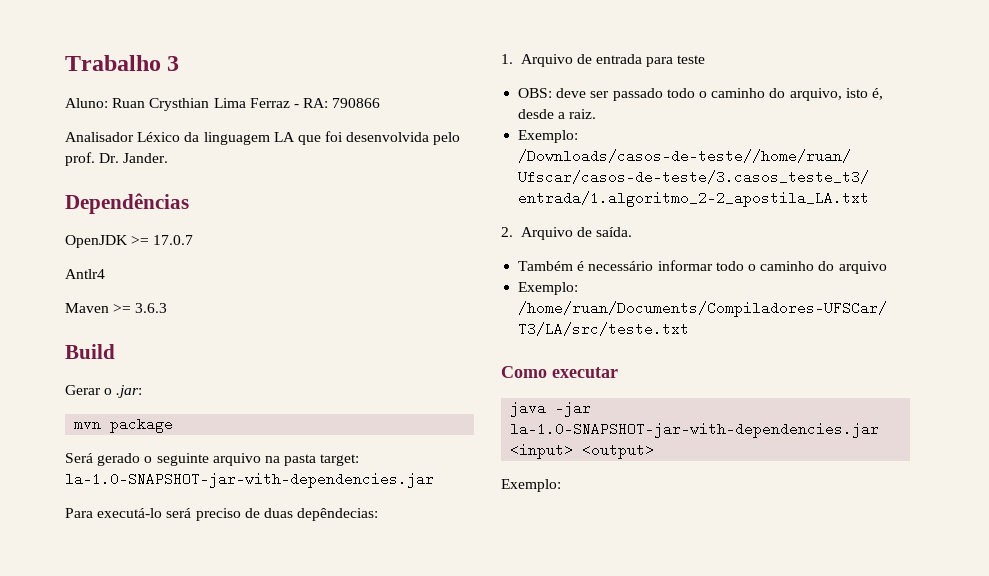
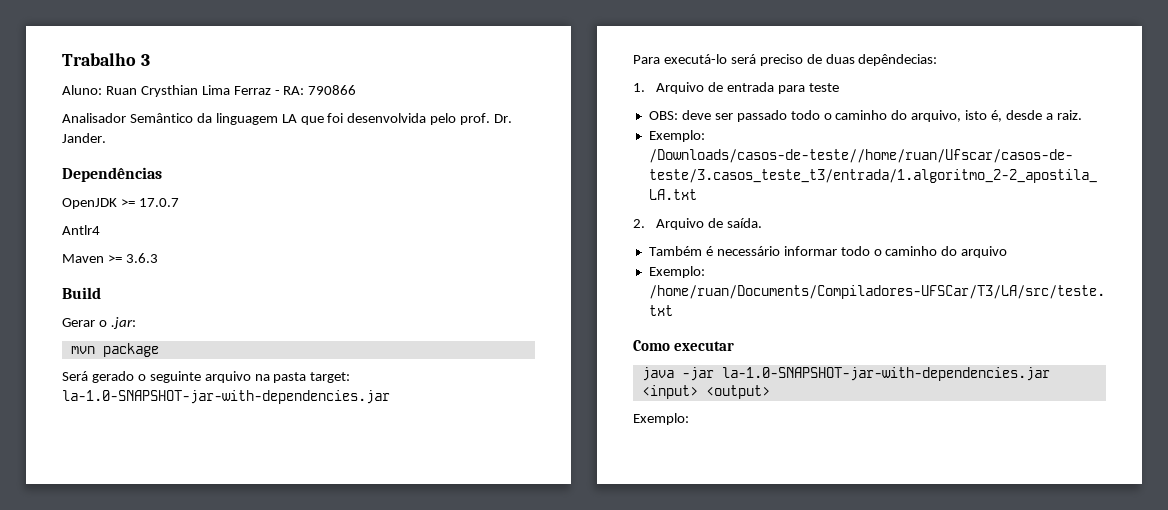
[137,132,181,142] Léxico -> [129,113,193,123] Semântico

